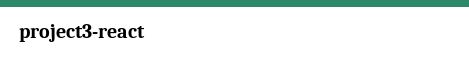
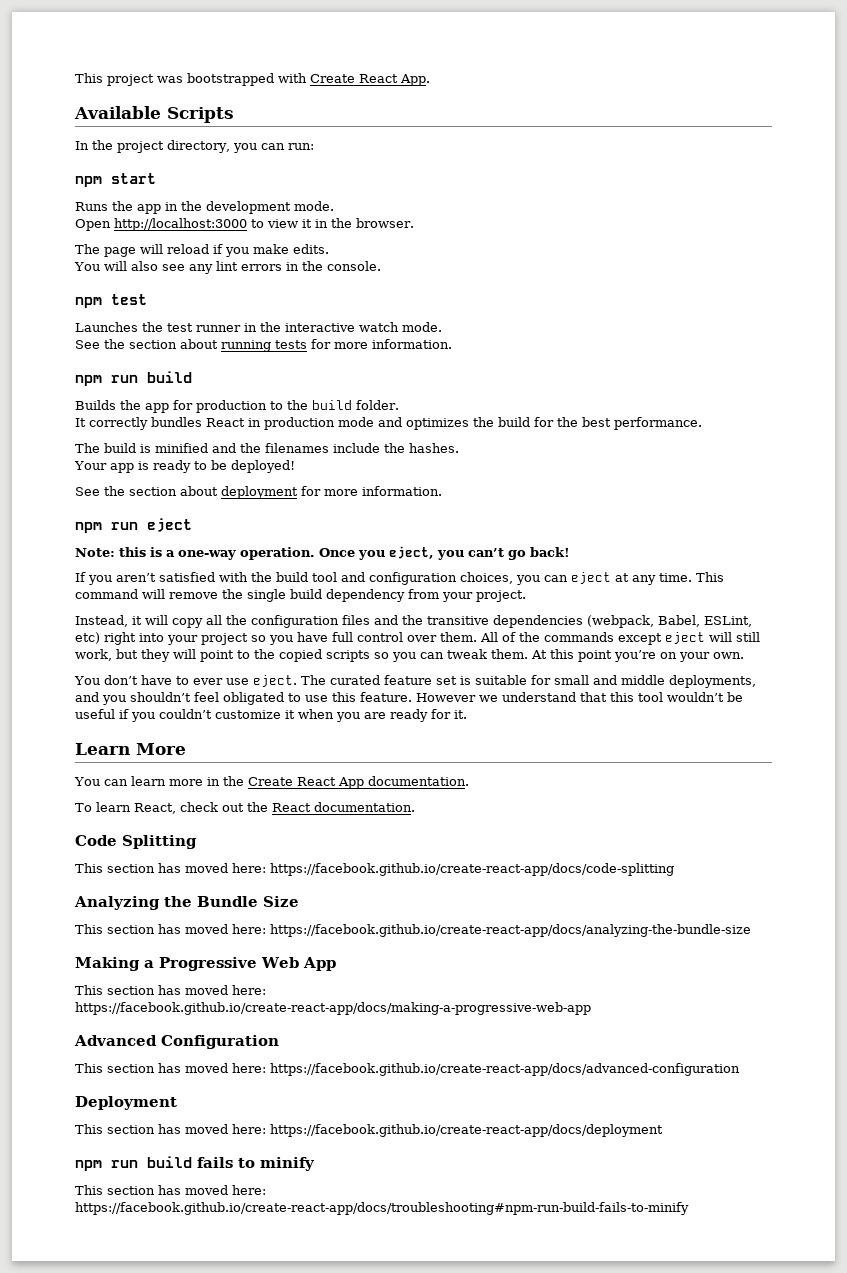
[19,24,145,42] project3-react -> [75,73,430,86] [74,106,234,123] [75,140,314,153] [75,173,156,187] [75,201,334,214] [75,218,414,231] [75,244,329,257] [74,261,381,274] [75,294,147,308] [75,322,442,332] [75,339,452,352] [75,371,192,386] [75,400,399,413] [75,417,702,430] [75,443,459,453] [74,460,295,473] [75,486,442,499] [75,518,192,533] [75,546,570,560] [75,572,724,585] [75,589,526,602] [75,615,752,628] [75,632,760,645] [75,649,744,662] [74,675,756,688] [75,692,743,705] [75,709,467,722] [75,743,186,755] [74,776,469,789] [75,802,415,814] [75,835,197,849] [75,863,674,876] [74,896,299,910] [75,924,751,937] [75,957,336,971] [75,985,266,995] [75,1002,591,1015] [74,1035,279,1049] [75,1063,740,1076] [75,1096,177,1110] [75,1124,663,1137] [75,1156,315,1171] [75,1185,266,1195] [75,1202,689,1215] This project was bootstrapped with Create React App. // Available Scripts // In the project directory, you can run: // npm start // Runs the app in the development mode. // Open http://localhost:3000 to view it in the browser. // The page will reload if you make edits. // You will also see any lint errors in the console. // npm test // Launches the test runner in the interactive watch mode. // See the section about running tests for more information. // npm run build // Builds the app for production to the build folder. // It correctly bundles React in production mode and optimizes the build for the best performance. // The build is minified and the filenames include the hashes. // Your app is ready to be deployed! // See the section about deployment for more information. // npm run eject // Note: this is a one-way operation. Once you eject, you can’t go back! // If you aren’t satisfied with the build tool and configuration choices, you can eject at any time. This command will remove the single build dependency from your project. // Instead, it will copy all the configuration files and the transitive dependencies (webpack, Babel, ESLint, etc) right into your project so you have full control over them. All of the commands except eject will still work, but they will point to the copied scripts so you can tweak them. At this point you’re on your own. // You don’t have to ever use eject. The curated feature set is suitable for small and middle deployments, and you shouldn’t feel obligated to use this feature. However we understand that this tool wouldn’t be useful if you couldn’t customize it when you are ready for it. // Learn More // You can learn more in the Create React App documentation. // To learn React, check out the React documentation. // Code Splitting // This section has moved here: https://facebook.github.io/create-react-app/docs/code-splitting // Analyzing the Bundle Size // This section has moved here: https://facebook.github.io/create-react-app/docs/analyzing-the-bundle-size // Making a Progressive Web App // This section has moved here: https://facebook.github.io/create-react-app/docs/making-a-progressive-web-app // Advanced Configuration // This section has moved here: https://facebook.github.io/create-react-app/docs/advanced-configuration // Deployment // This section has moved here: https://facebook.github.io/create-react-app/docs/deployment // npm run build fails to minify // This section has moved here: https://facebook.github.io/create-react-app/docs/troubleshooting#npm-run-build-fails-to-minify

